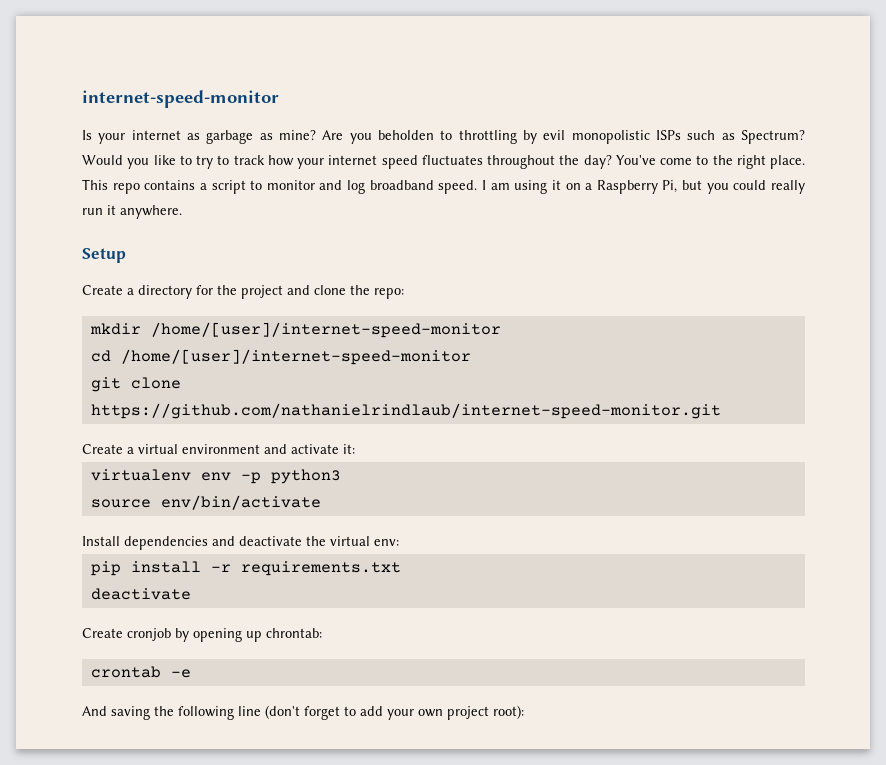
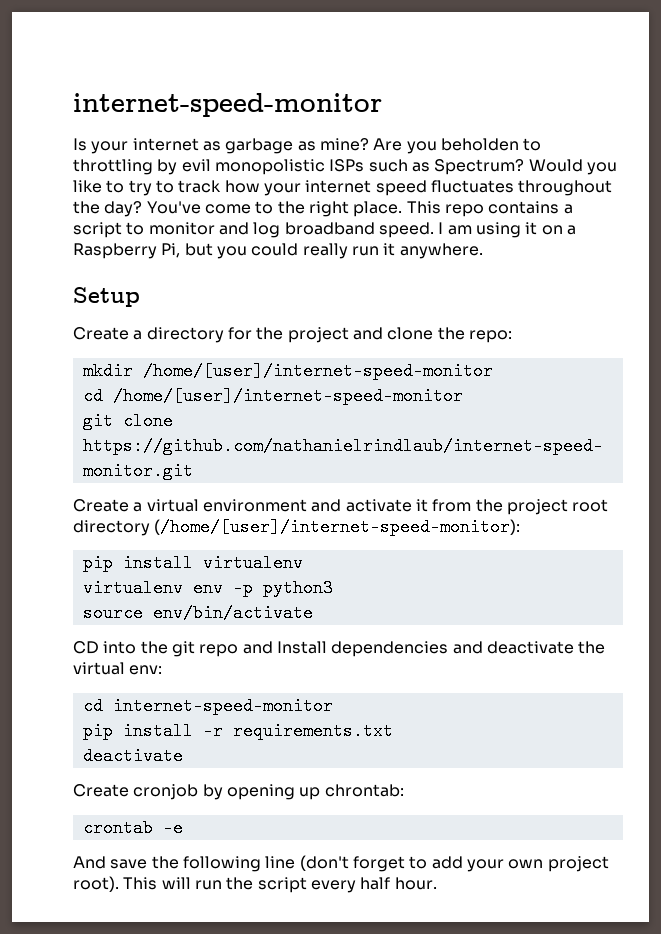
[343,444,355,454] it: -> [415,499,609,515] [73,518,521,536] [82,554,303,572] it from the project root directory (/home/[user]/internet-speed-monitor): // pip install virtualenv
(321, 502) none -> [73,641,273,657] CD into the git repo and
(399, 542) none -> [82,697,333,715] // cd internet-speed-monitor
[111,706,150,720] saving -> [110,859,148,869] save
[493,705,524,719] root): -> [73,876,437,893] root). This will run the script every half hour.

